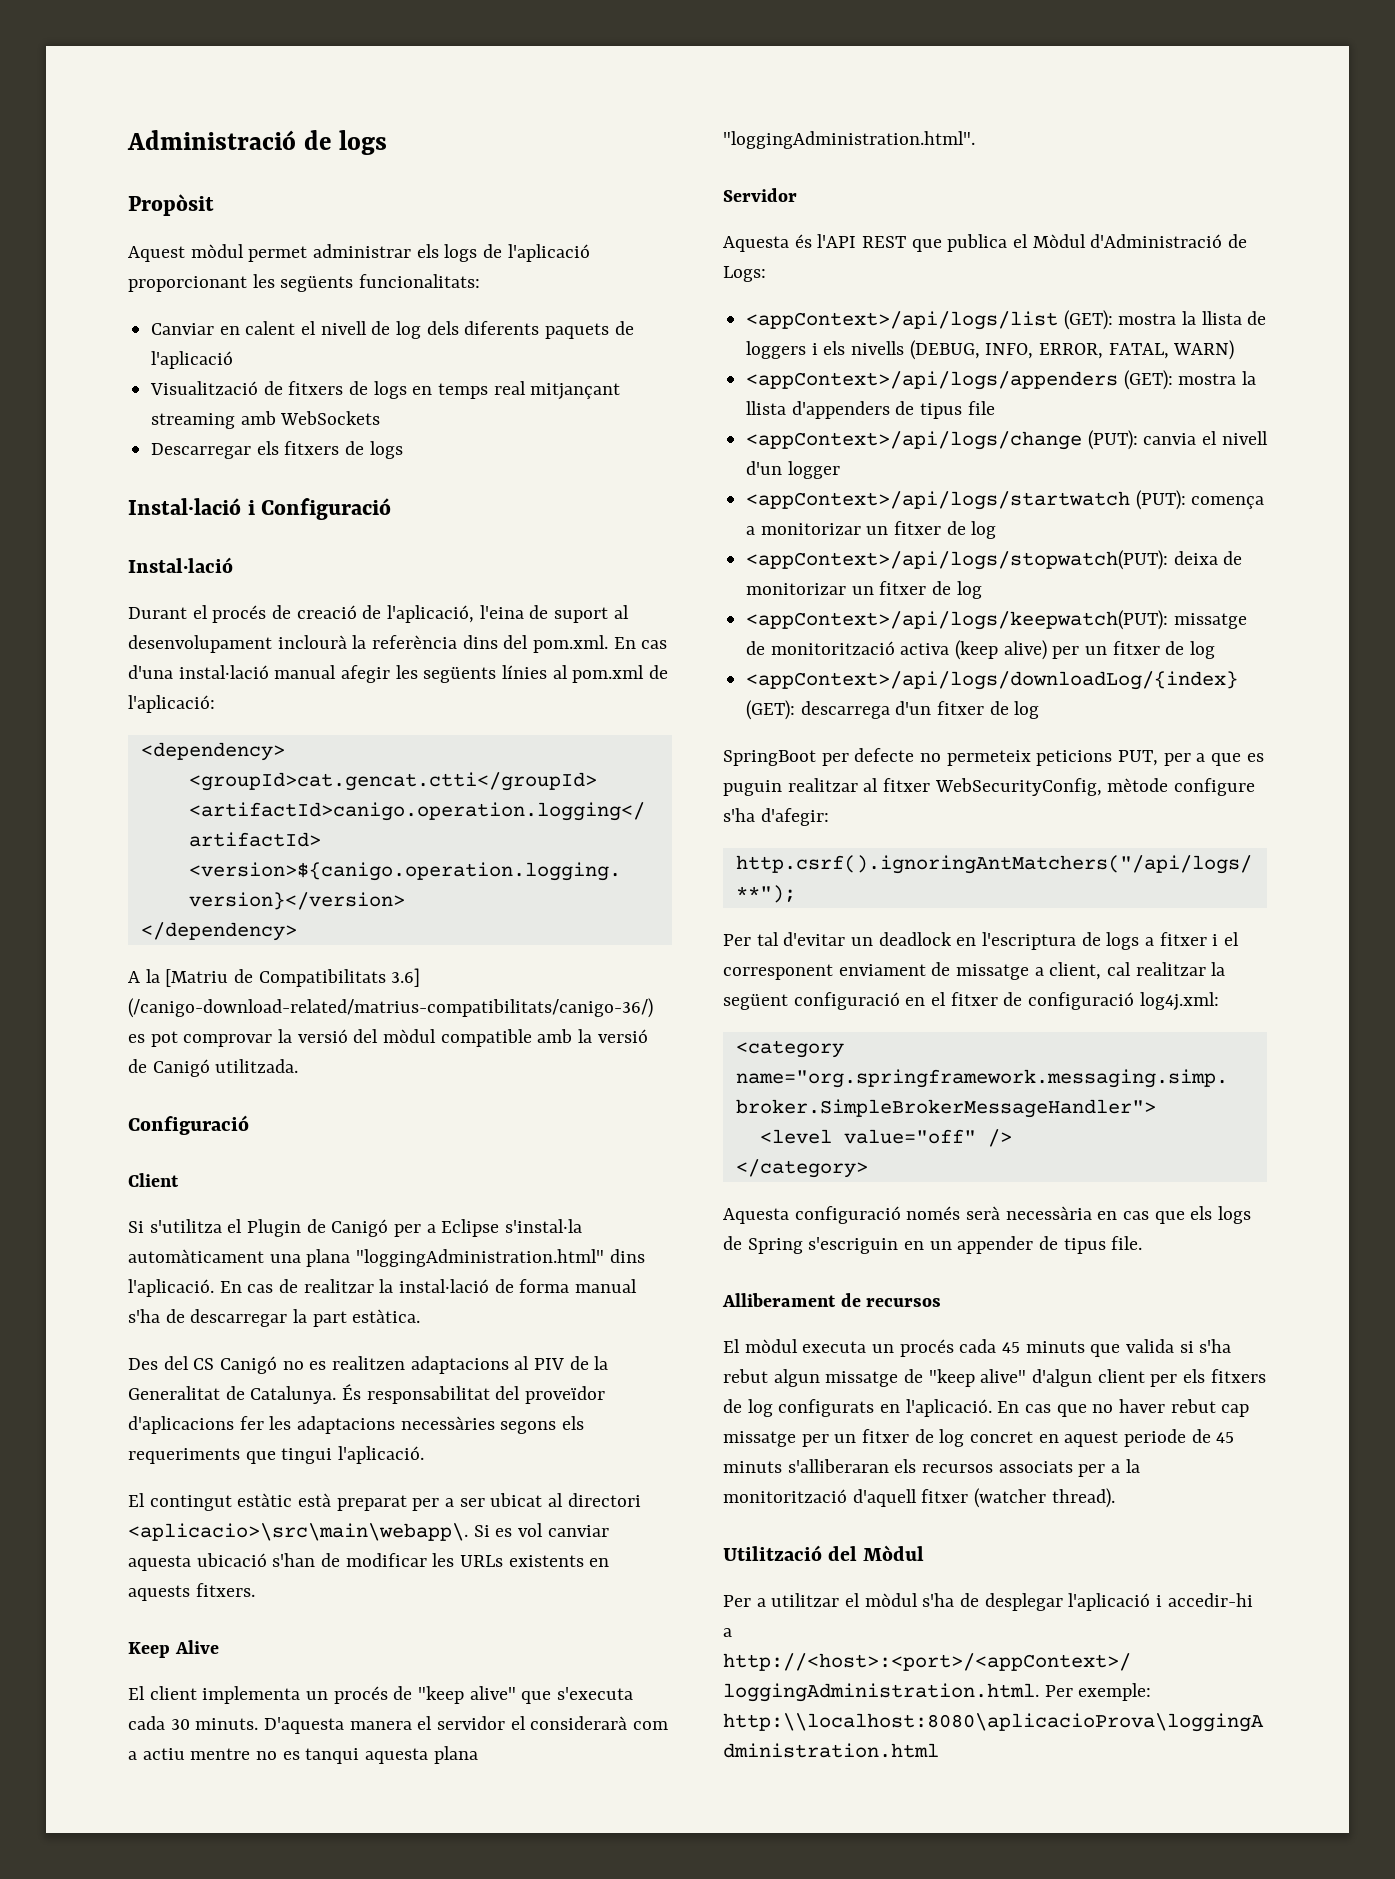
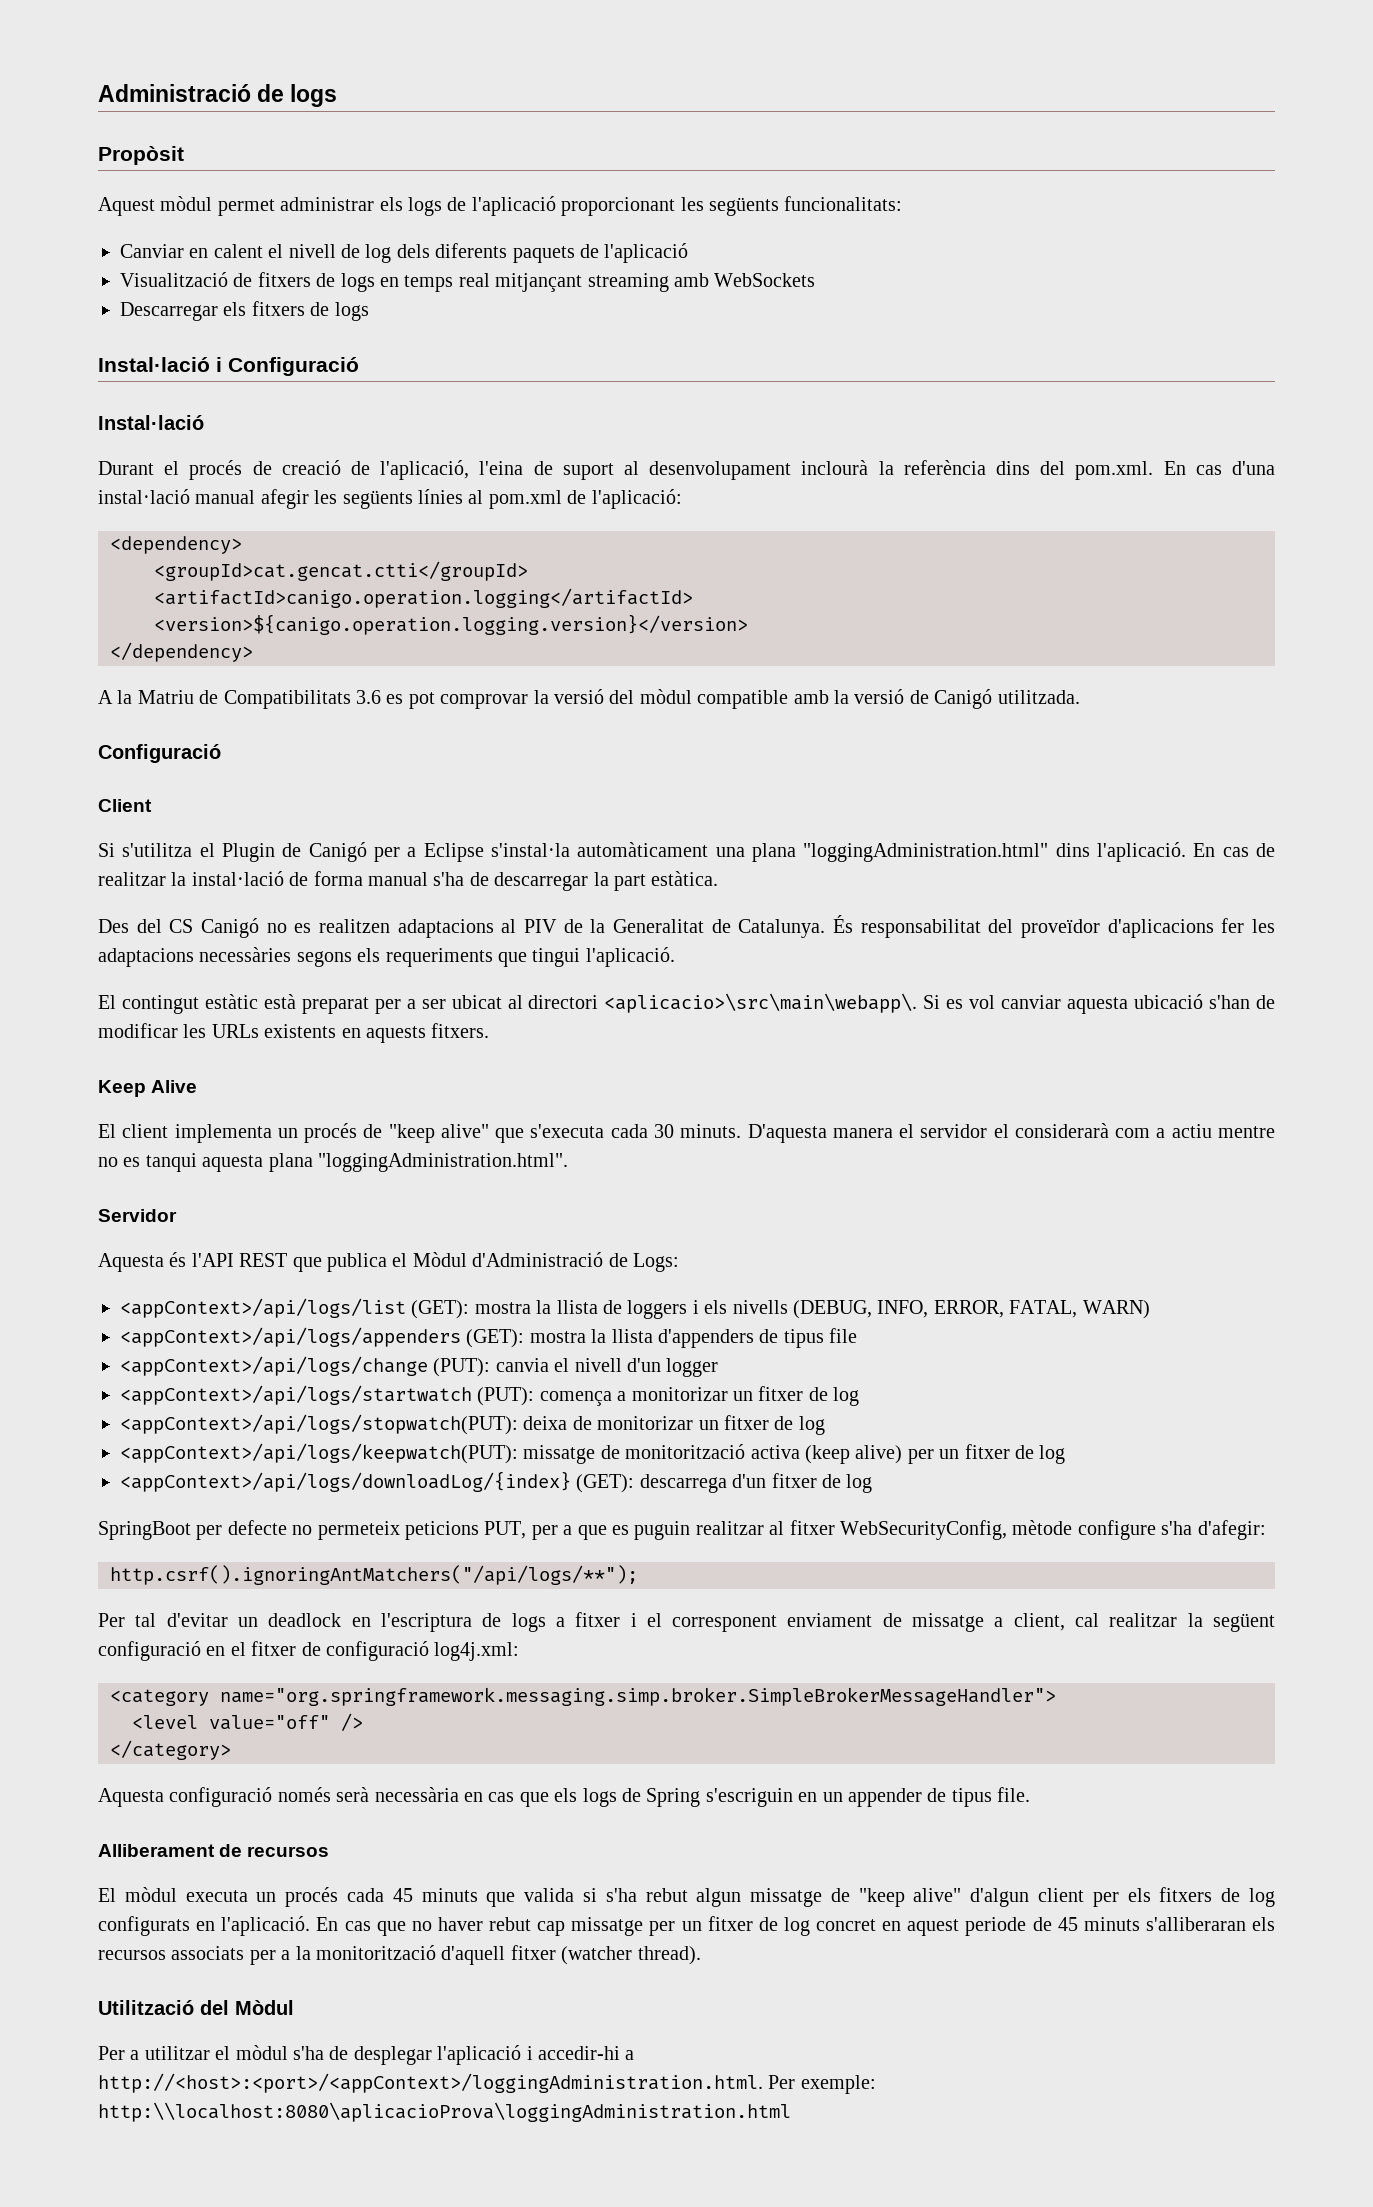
[165,969,229,987] [Matriu -> [137,690,194,704] Matriu
[391,968,421,987] [128,998,653,1018] 3.6] (/canigo-download-related/matrius-compatibilitats/canigo-36/) -> [356,690,381,704] 3.6

